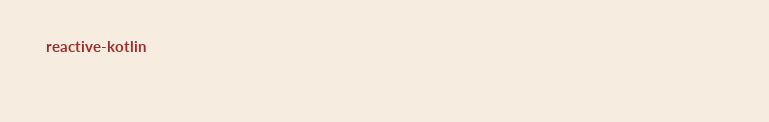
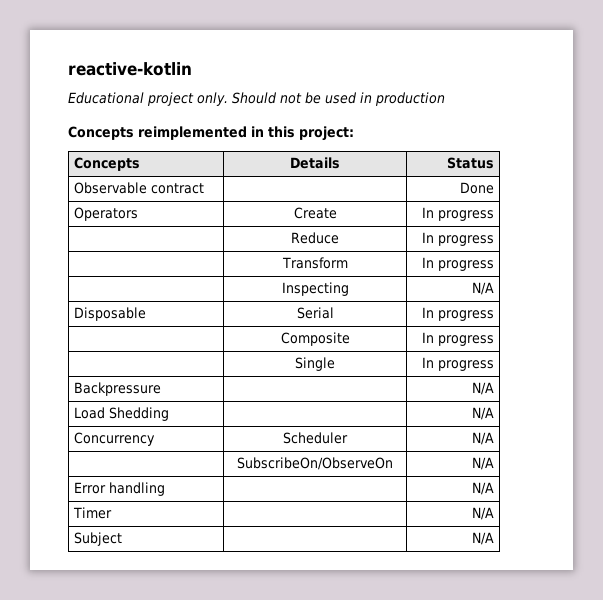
(146, 46) none -> [68,92,445,106] [68,126,354,141] [73,157,140,171] [290,157,340,169] [447,157,495,169] [73,182,204,194] [460,182,495,194] [73,207,138,221] [293,207,337,219] [422,207,495,221] [291,232,339,244] [422,232,495,246] [281,257,348,269] [422,257,495,271] [281,282,349,296] [472,282,495,295] [73,307,146,321] [296,307,334,319] [422,307,495,321] [280,332,350,346] [422,332,495,346] [295,357,335,371] [422,357,495,371] [73,382,161,396] [472,382,495,395] [73,407,169,421] [472,407,495,420] [73,432,155,446] [283,432,348,444] [472,432,495,445] [237,457,393,470] [472,457,495,470] [73,482,165,496] [472,482,495,495] [72,507,112,519] [472,507,495,520] [73,532,122,546] [472,532,495,545] // Educational project only. Should not be used in production // Concepts reimplemented in this project: // Concepts | Details | Status // Observable contract | | Done // Operators | Create | In progress // | Reduce | In progress // | Transform | In progress // | Inspecting | N/A // Disposable | Serial | In progress // | Composite | In progress // | Single | In progress // Backpressure | | N/A // Load Shedding | | N/A // Concurrency | Scheduler | N/A // | SubscribeOn/ObserveOn | N/A // Error handling | | N/A // Timer | | N/A // Subject | | N/A

